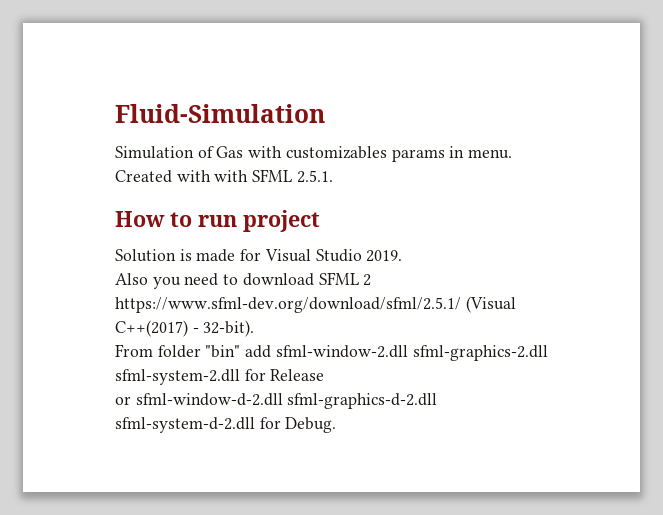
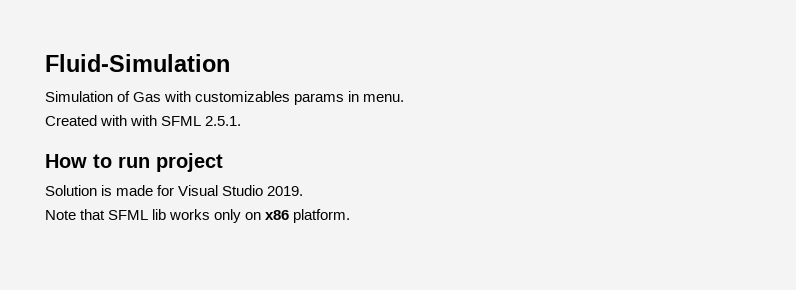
[115,272,372,289] [115,296,516,313] [115,320,255,337] [115,344,548,361] [115,369,325,385] [115,393,438,409] [115,417,337,433] Also you need to download SFML 2 https://www.sfml-dev.org/download/sfml/2.5.1/ (Visual C++(2017) - 32-bit). // From folder "bin" add sfml-window-2.dll sfml-graphics-2.dll sfml-system-2.dll for Release // or sfml-window-d-2.dll sfml-graphics-d-2.dll sfml-system-d-2.dll for Debug. -> [45,209,351,223] Note that SFML lib works only on x86 platform.

